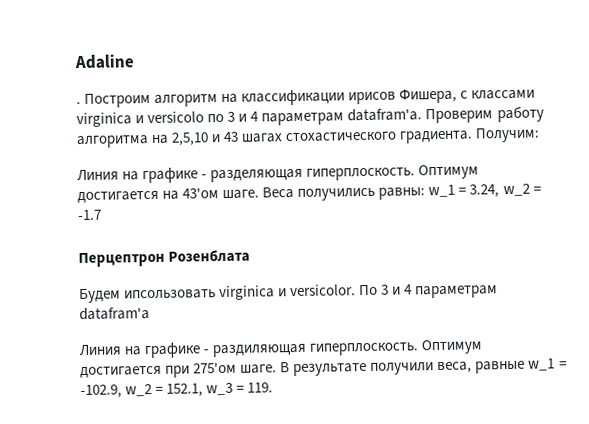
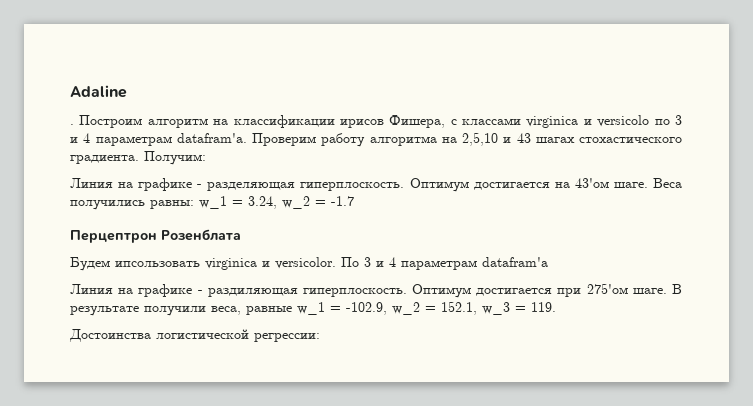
(274, 387) none -> [69,329,320,342] // Достоинства логистической регрессии:

